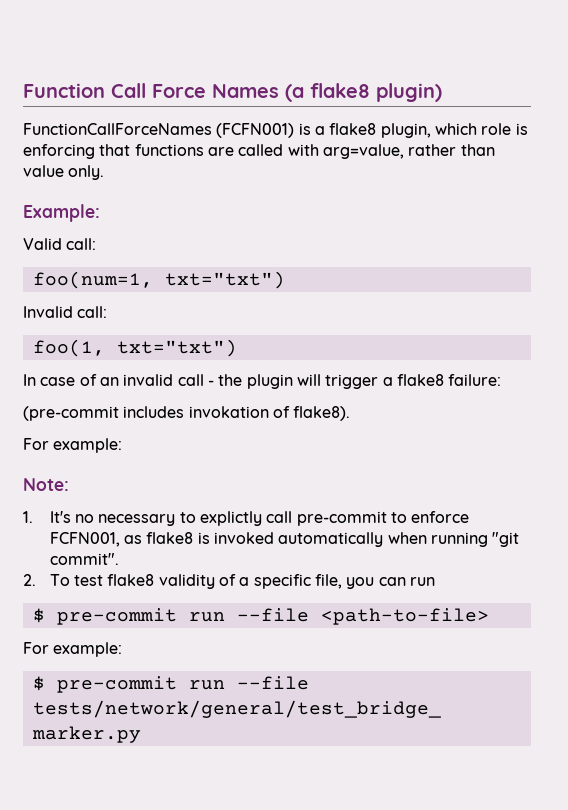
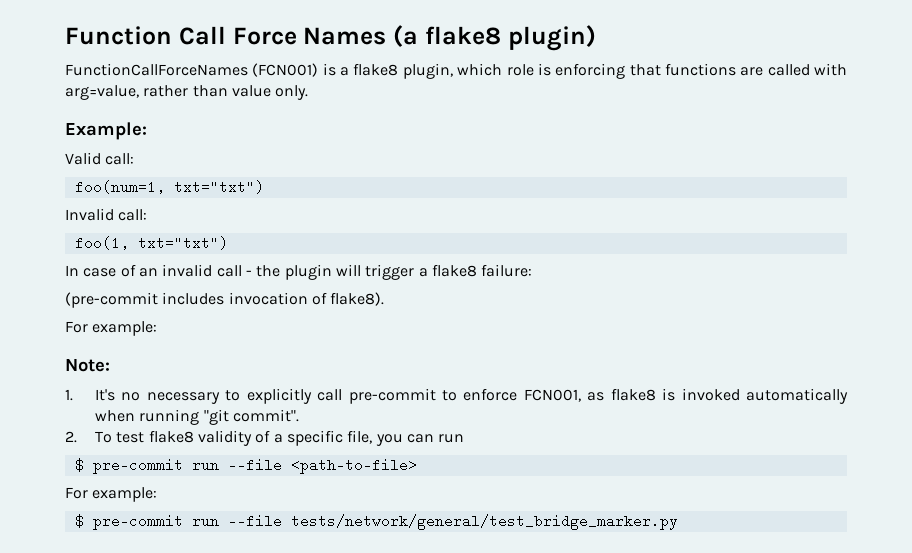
[216,123,295,138] (FCFN001) -> [252,63,319,77] (FCN001)
[188,406,269,418] invokation -> [228,292,308,305] invocation
[200,511,263,526] explictly -> [246,388,312,404] explicitly
[49,532,120,547] FCFN001, -> [523,389,581,402] FCN001,

